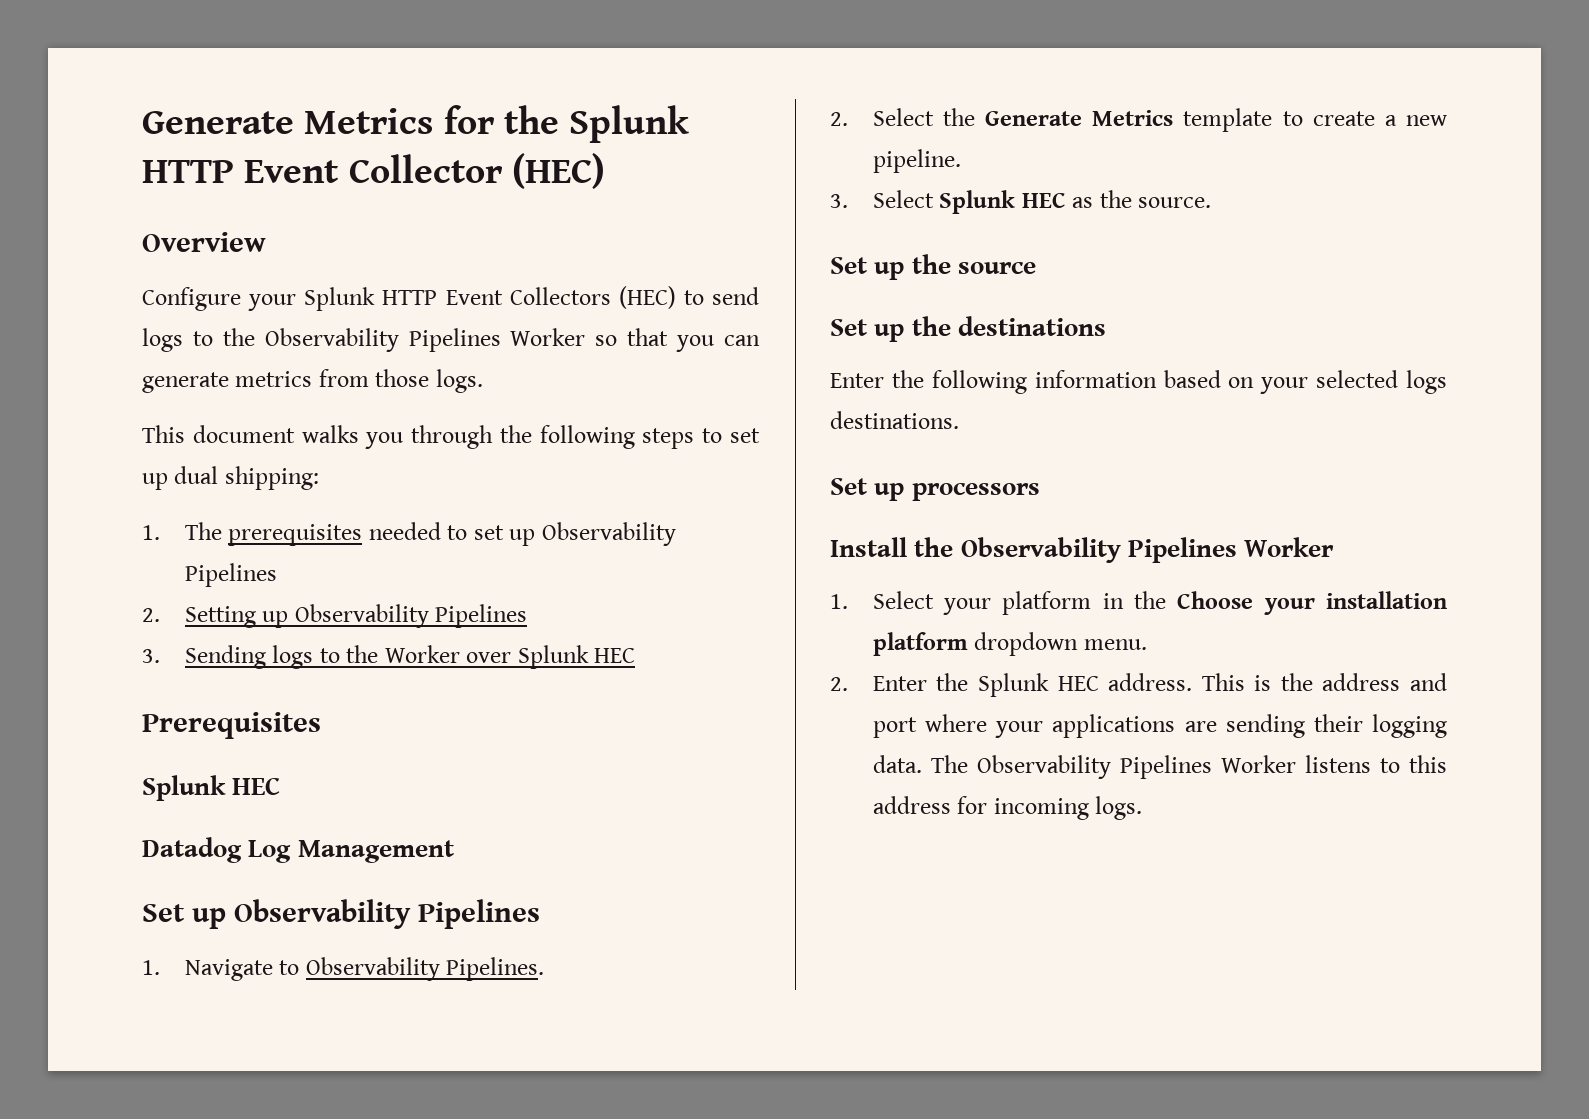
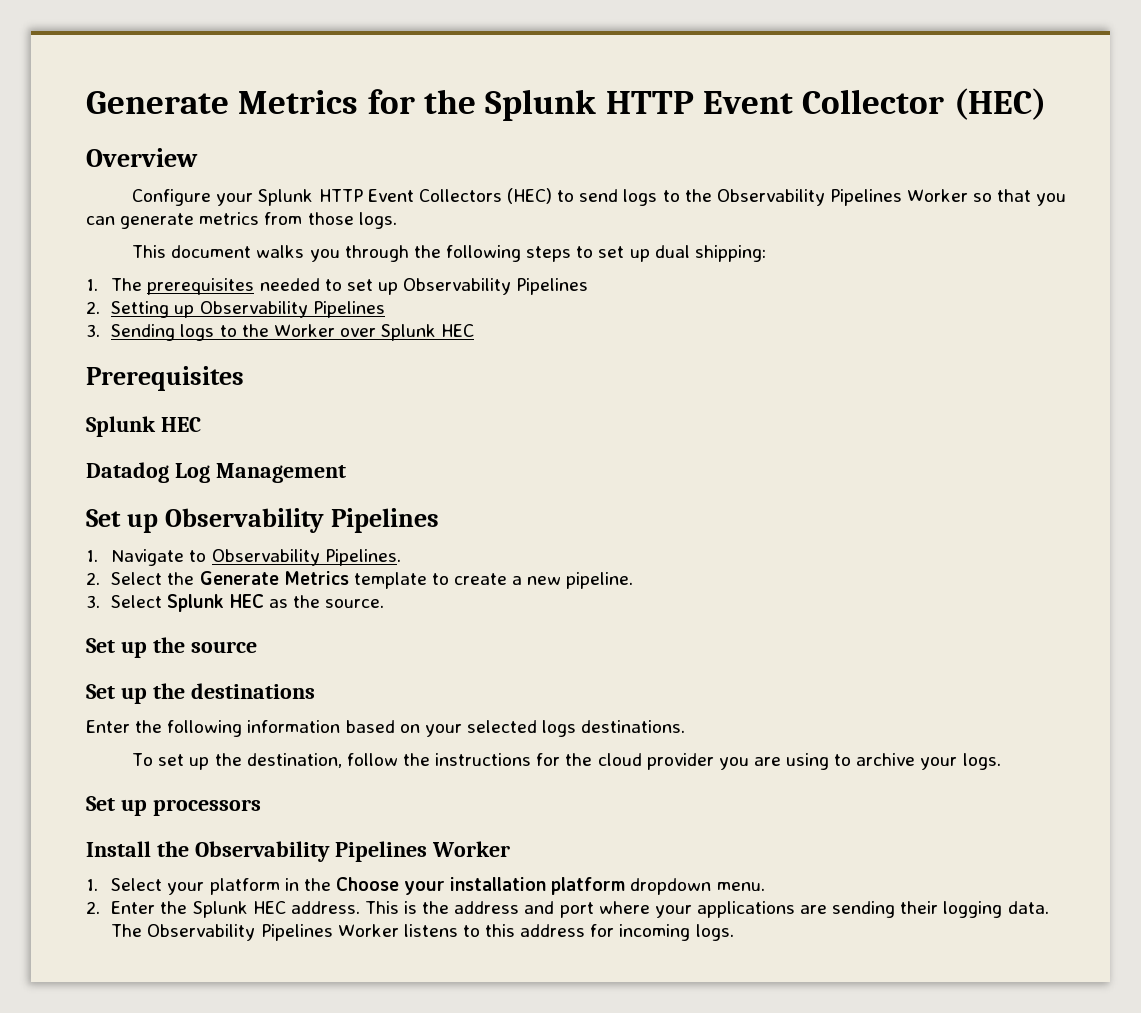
(959, 420) none -> [132,753,1001,770] // To set up the destination, follow the instructions for the cloud provider you are using to archive your logs.

